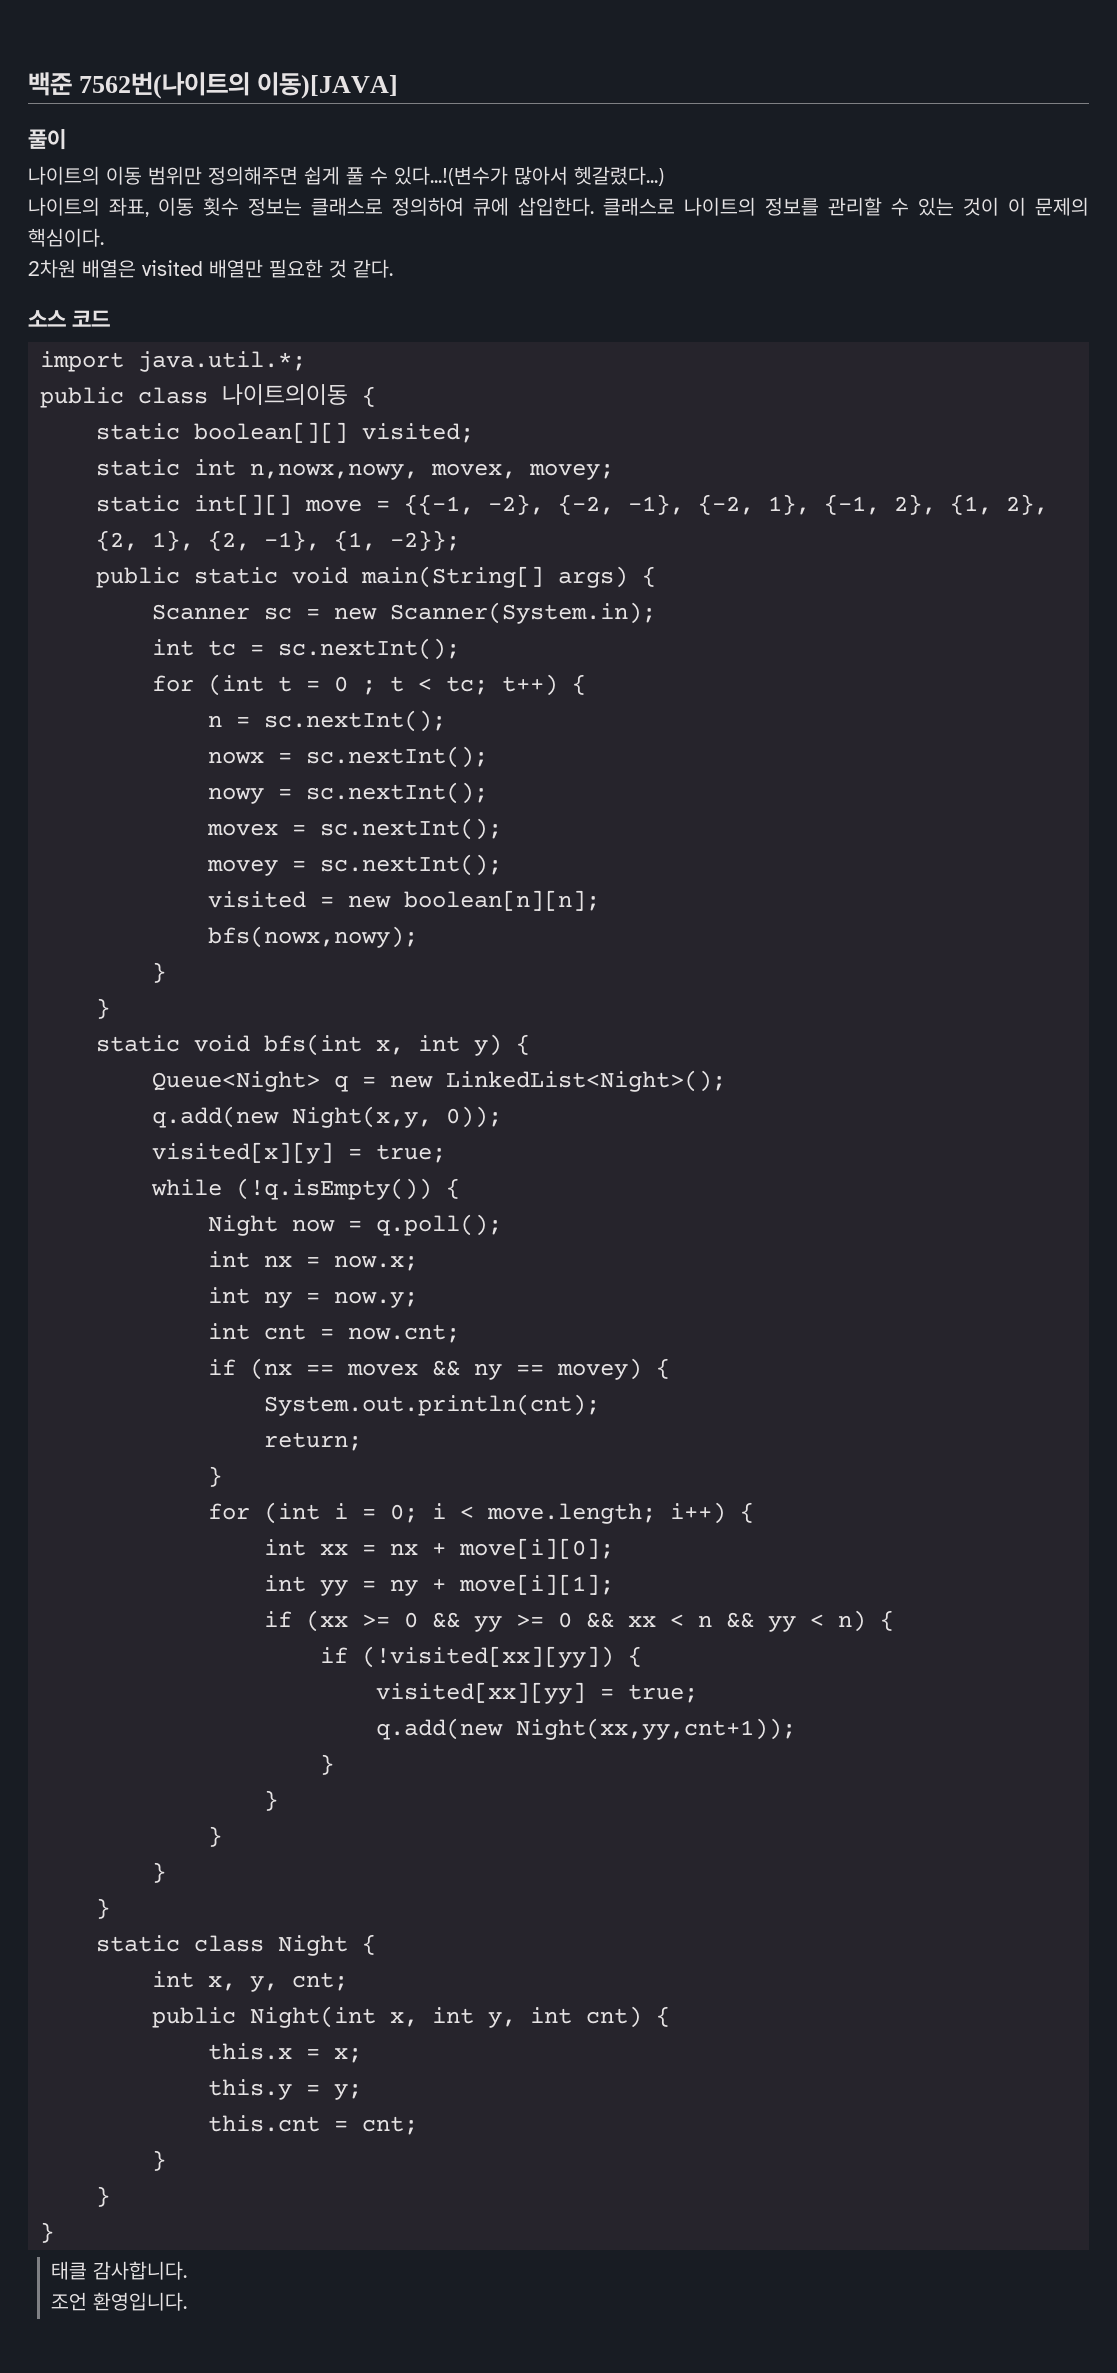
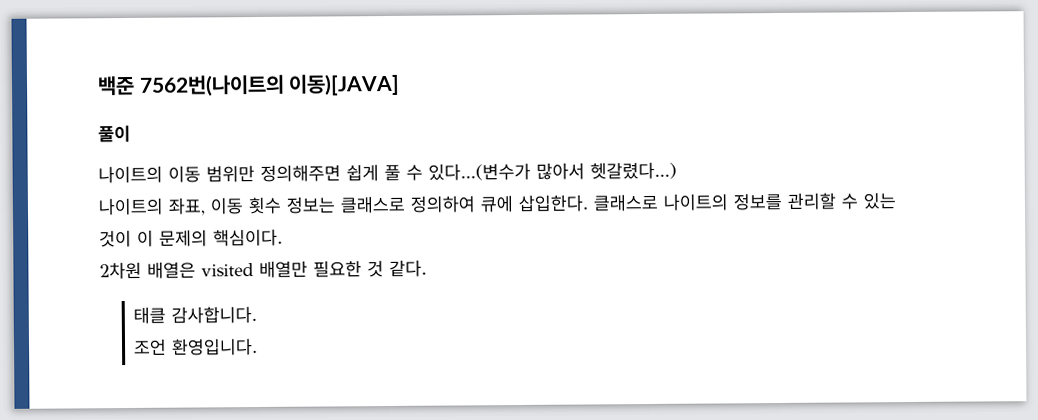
[394,166,508,186] 있다...!(변수가 -> [428,162,531,181] 있다...(변수가
[28,310,111,327] [40,351,307,372] [40,384,377,408] [96,422,475,443] [96,459,615,480] [96,494,1049,515] [96,530,461,551] [96,566,657,588] [152,602,657,624] [152,638,461,660] [152,674,587,696] [208,710,447,732] [208,746,489,768] [208,782,489,804] [207,818,503,840] [207,854,503,876] [208,890,601,911] [208,926,419,948] [152,962,167,983] [96,998,111,1019] [96,1034,531,1056] [152,1070,727,1092] [152,1106,503,1128] [152,1142,447,1164] [151,1178,461,1200] [208,1214,503,1236] [208,1251,419,1271] [208,1287,419,1308] [208,1323,461,1343] [208,1358,671,1380] [264,1394,601,1416] [264,1432,363,1451] [208,1466,223,1487] [208,1502,755,1524] [264,1538,615,1559] [264,1574,615,1596] [264,1610,895,1632] [320,1646,643,1668] [376,1682,699,1704] [376,1718,797,1740] [320,1754,335,1775] [264,1790,279,1811] [208,1826,223,1847] [152,1862,167,1883] [96,1898,111,1919] [96,1934,377,1956] [152,1971,349,1992] [152,2006,671,2028] [208,2043,363,2063] [208,2079,363,2100] [208,2115,419,2135] [152,2150,167,2171] [96,2186,111,2207] [40,2222,55,2243] // 소스 코드 // import java.util.*; // public class 나이트의이동 { // static boolean[][] visited; // static int n,nowx,nowy, movex, movey; // static int[][] move = {{-1, -2}, {-2, -1}, {-2, 1}, {-1, 2}, {1, 2}, {2, 1}, {2, -1}, {1, -2}}; // public static void main(String[] args) { // Scanner sc = new Scanner(System.in); // int tc = sc.nextInt(); // for (int t = 0 ; t < tc; t++) { // n = sc.nextInt(); // nowx = sc.nextInt(); // nowy = sc.nextInt(); // movex = sc.nextInt(); // movey = sc.nextInt(); // visited = new boolean[n][n]; // bfs(nowx,nowy); // } // } // static void bfs(int x, int y) { // Queue<Night> q = new LinkedList<Night>(); // q.add(new Night(x,y, 0)); // visited[x][y] = true; // while (!q.isEmpty()) { // Night now = q.poll(); // int nx = now.x; // int ny = now.y; // int cnt = now.cnt; // if (nx == movex && ny == movey) { // System.out.println(cnt); // return; // } // for (int i = 0; i < move.length; i++) { // int xx = nx + move[i][0]; // int yy = ny + move[i][1]; // if (xx >= 0 && yy >= 0 && xx < n && yy < n) { // if (!visited[xx][yy]) { // visited[xx][yy] = true; // q.add(new Night(xx,yy,cnt+1)); // } // } // } // } // } // static class Night { // int x, y, cnt; // public Night(int x, int y, int cnt) { // this.x = x; // this.y = y; // this.cnt = cnt; // } // } // } -> (427, 268) none

